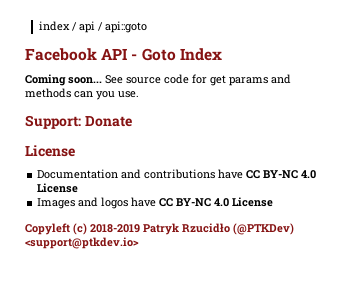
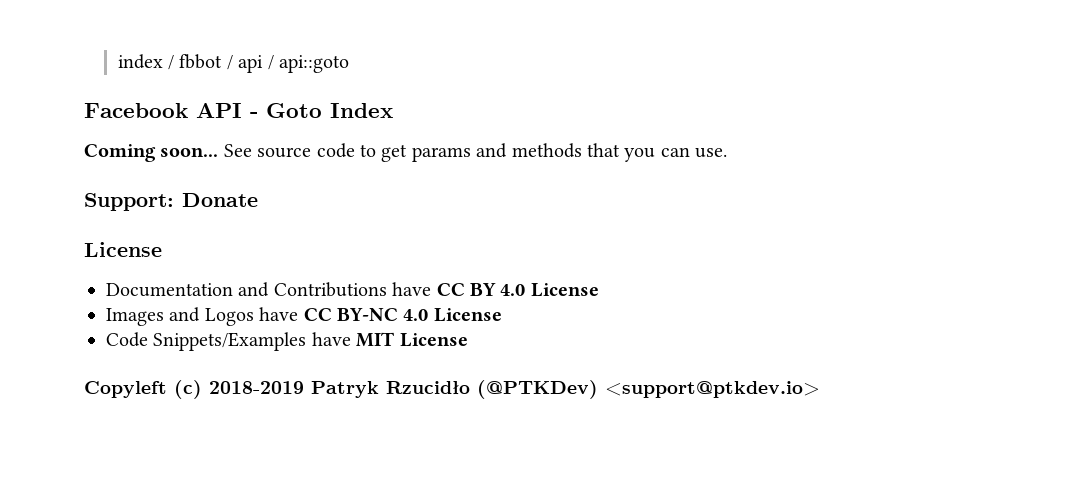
(77, 26) none -> [179,54,233,70] fbbot /
[192,74,207,84] for -> [360,144,376,157] to
[74,91,115,100] can you -> [586,143,690,162] that you can
[144,169,317,179] [37,183,79,193] [37,197,230,209] contributions have CC BY-NC 4.0 License // Images and logos have CC BY-NC 4.0 -> [273,282,599,297] [106,307,502,326] [106,332,395,351] Contributions have CC BY 4.0 License // Images and Logos have CC BY-NC 4.0 License // Code Snippets/Examples have MIT

